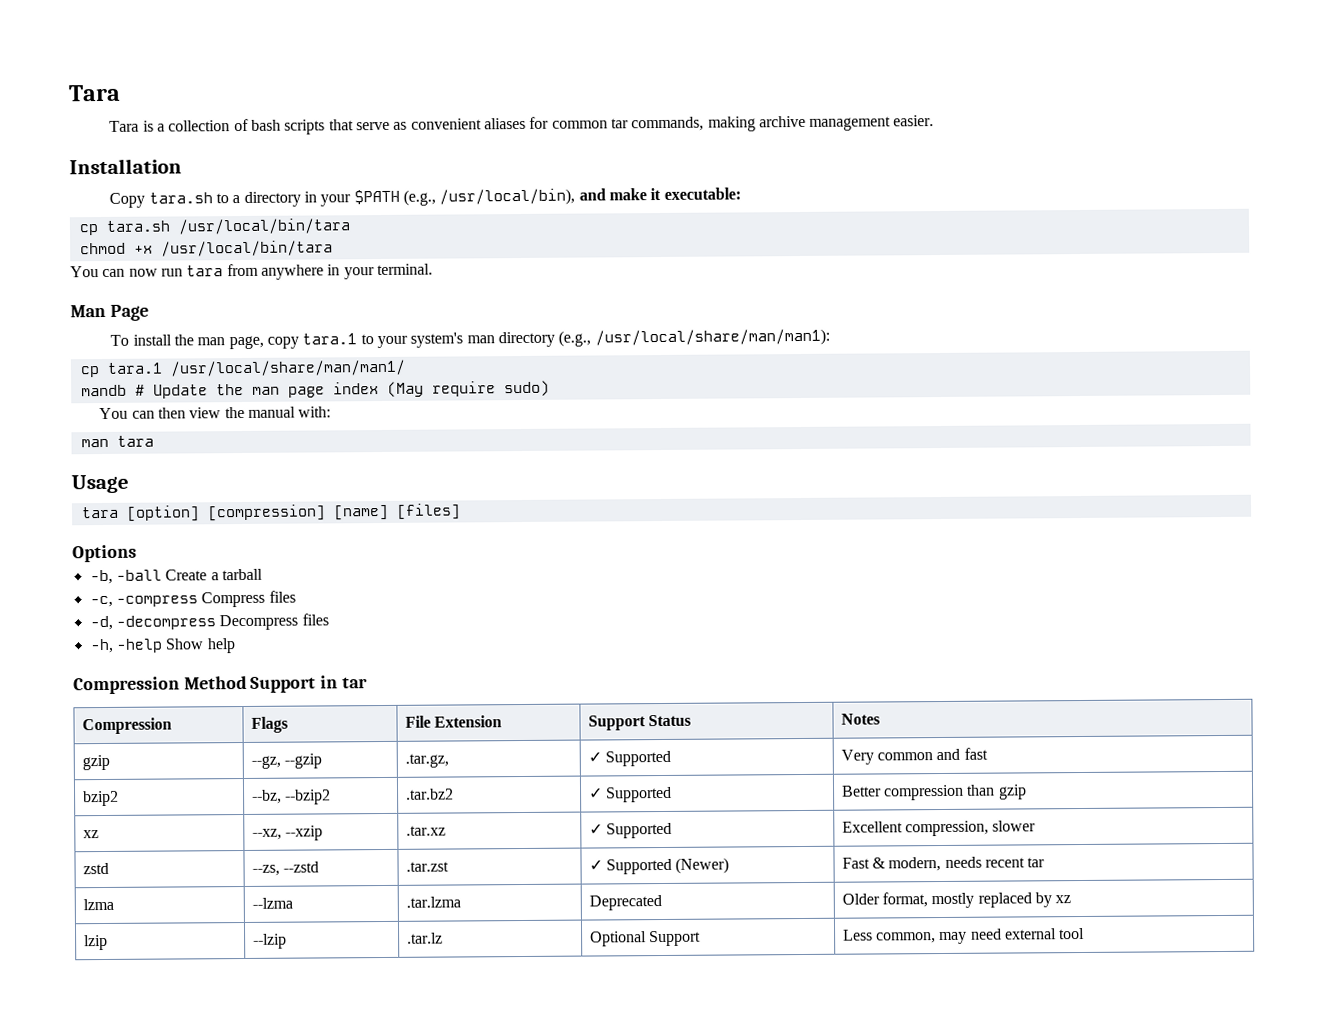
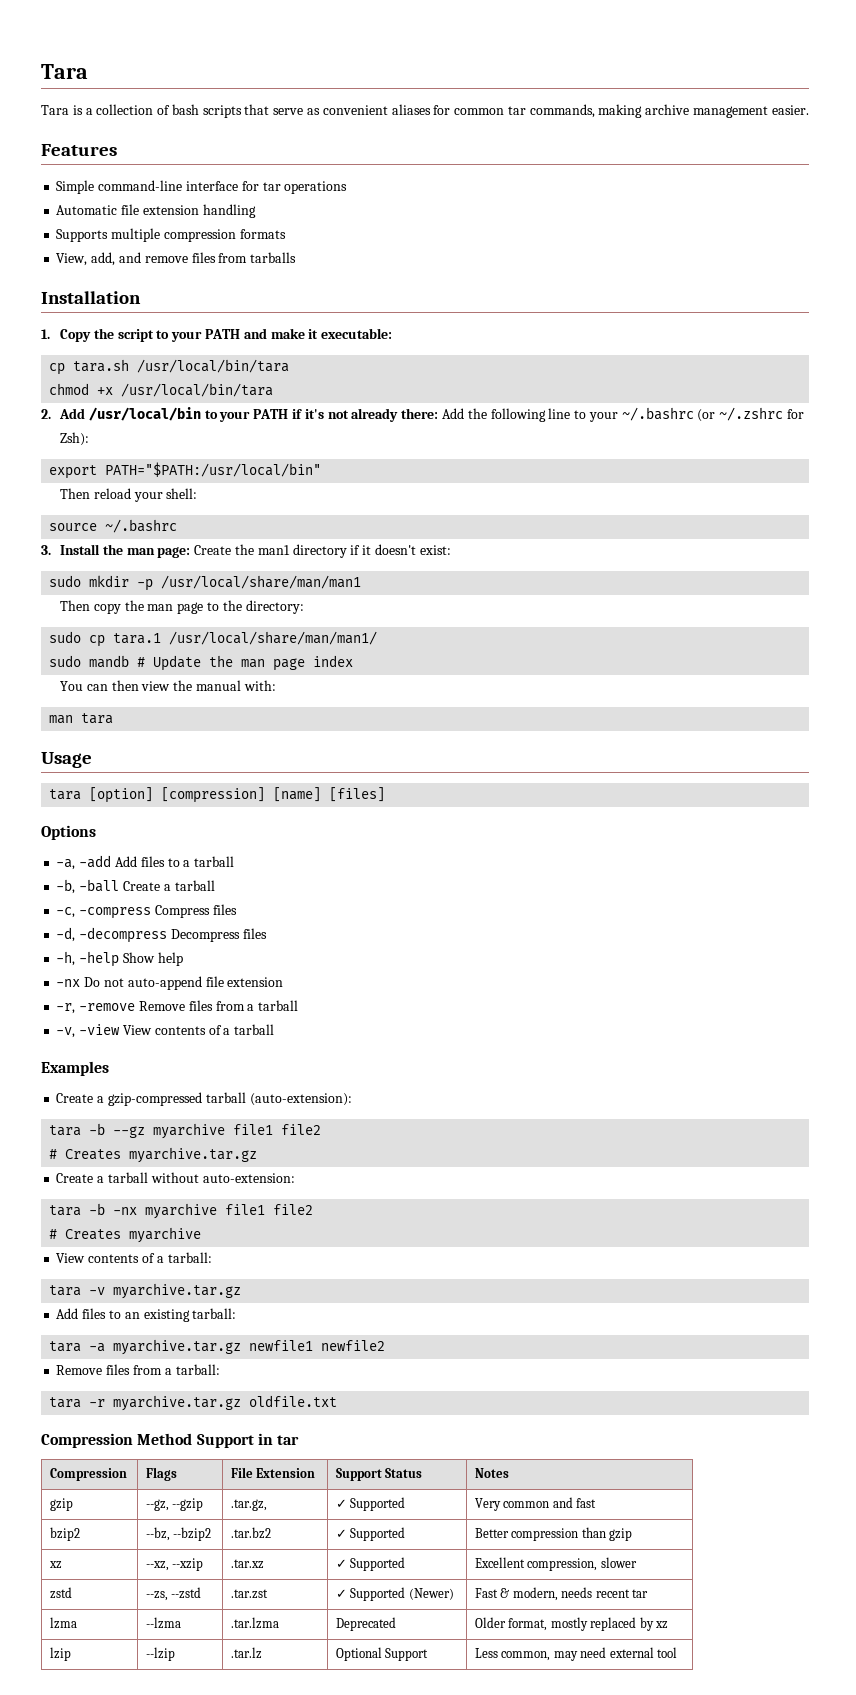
[69,158,182,175] [109,188,576,208] Installation // Copy tara.sh to a directory in your $PATH (e.g., /usr/local/bin), -> [41,144,117,156] [56,180,348,194] [56,204,256,218] [56,228,286,242] [56,252,297,266] [41,291,141,304] [41,328,241,342] Features // Simple command-line interface for tar operations // Automatic file extension handling // Supports multiple compression formats // View, add, and remove files from tarballs // Installation // 1. Copy the script to your PATH
[70,263,433,280] [70,304,149,321] [110,328,830,350] You can now run tara from anywhere in your terminal. // Man Page // To install the man page, copy tara.1 to your system's man directory (e.g., /usr/local/share/man/man1): // -> [41,407,804,422] [60,432,90,446] [49,462,322,479] [60,488,198,502] [49,519,178,533] [41,544,451,558] [49,575,362,591] [60,600,304,614] [49,631,82,643] 2. Add /usr/local/bin to your PATH if it's not already there: Add the following line to your ~/.bashrc (or ~/.zshrc for Zsh): // export PATH="$PATH:/usr/local/bin" // Then reload your shell: // source ~/.bashrc // 3. Install the man page: Create the man1 directory if it doesn't exist: // sudo mkdir -p /usr/local/share/man/man1 // Then copy the man page to the directory: // sudo
(406, 368) none -> [49,655,82,667] sudo
[386,380,550,397] (May require sudo) -> (354, 661) none
(137, 553) none -> [56,855,235,870] // -a, -add Add files to a tarball
(236, 646) none -> [56,976,284,990] [56,1000,299,1014] [56,1024,275,1038] [41,1061,109,1076] [56,1092,352,1106] [49,1123,322,1139] [49,1147,258,1163] [56,1172,295,1183] [49,1203,314,1219] [49,1227,202,1243] [56,1252,212,1263] [49,1283,242,1299] [56,1308,237,1322] [49,1339,386,1355] [56,1364,220,1375] [49,1395,338,1411] // -nx Do not auto-append file extension // -r, -remove Remove files from a tarball // -v, -view View contents of a tarball // Examples // Create a gzip-compressed tarball (auto-extension): // tara -b --gz myarchive file1 file2 // # Creates myarchive.tar.gz // Create a tarball without auto-extension: // tara -b -nx myarchive file1 file2 // # Creates myarchive // View contents of a tarball: // tara -v myarchive.tar.gz // Add files to an existing tarball: // tara -a myarchive.tar.gz newfile1 newfile2 // Remove files from a tarball: // tara -r myarchive.tar.gz oldfile.txt

